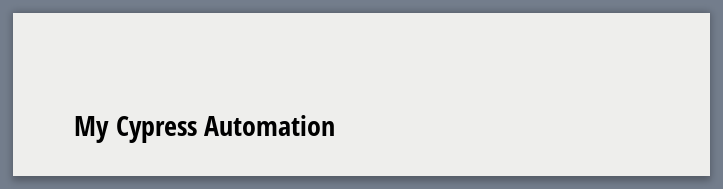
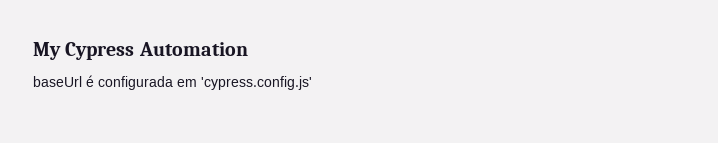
(336, 125) none -> [33,75,312,90] // baseUrl é configurada em 'cypress.config.js'

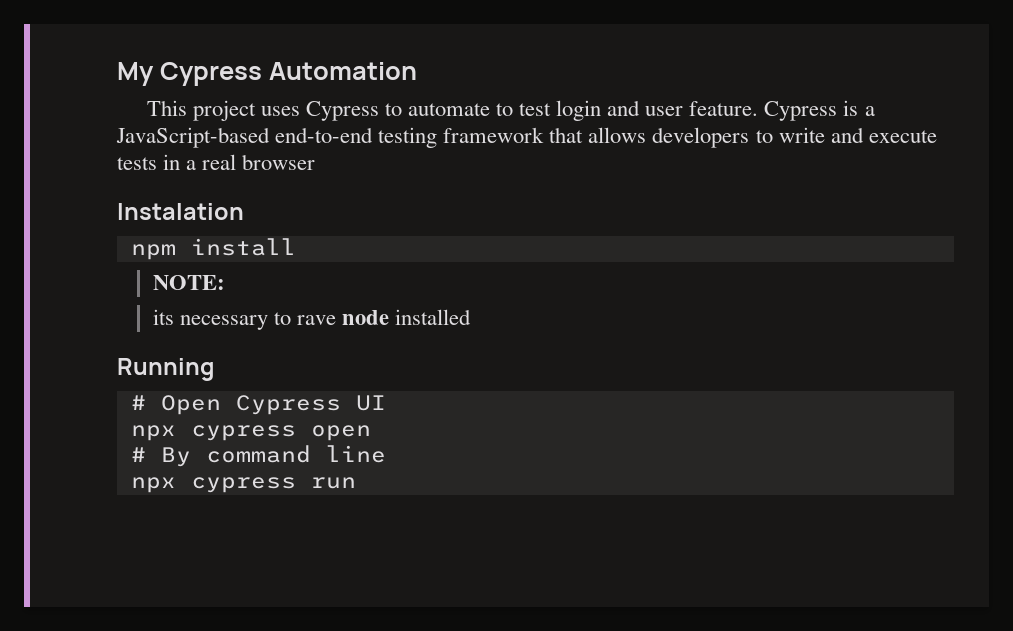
[33,75,312,90] baseUrl é configurada em 'cypress.config.js' -> [146,100,875,121] [116,127,937,148] [117,154,316,170] [117,203,244,220] [130,238,296,260] [152,275,225,290] [152,309,471,330] [117,358,214,381] [130,395,386,415] [130,425,371,441] [130,445,386,467] [130,477,356,493] This project uses Cypress to automate to test login and user feature. Cypress is a JavaScript-based end-to-end testing framework that allows developers to write and execute tests in a real browser // Instalation // npm install // NOTE: // its necessary to rave node installed // Running // # Open Cypress UI // npx cypress open // # By command line // npx cypress run

